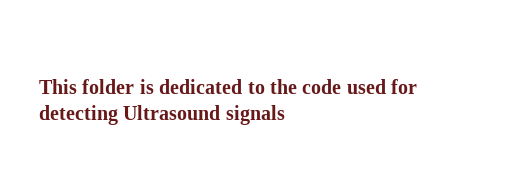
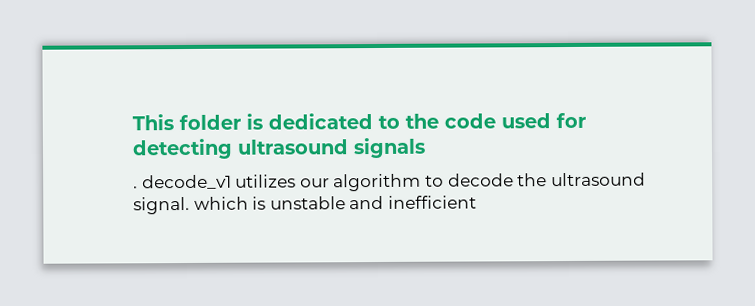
[123,105,221,120] Ultrasound -> [237,139,349,155] ultrasound
(285, 115) none -> [133,172,646,192] [133,195,477,215] // . decode_v1 utilizes our algorithm to decode the ultrasound signal. which is unstable and inefficient

